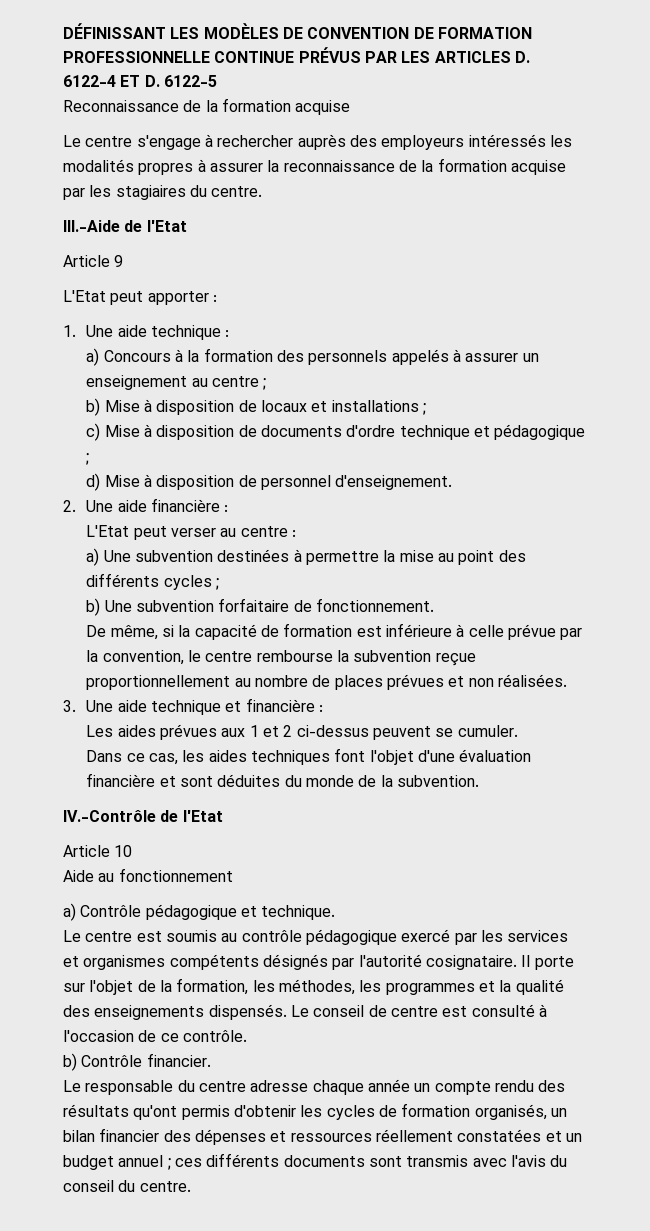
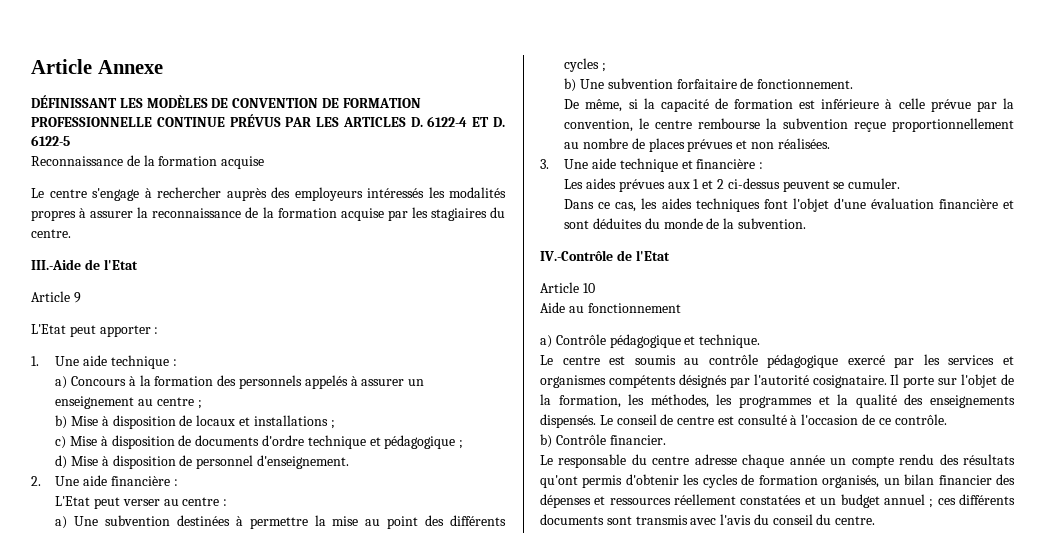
(63, 31) none -> [31,59,163,74] Article Annexe //

